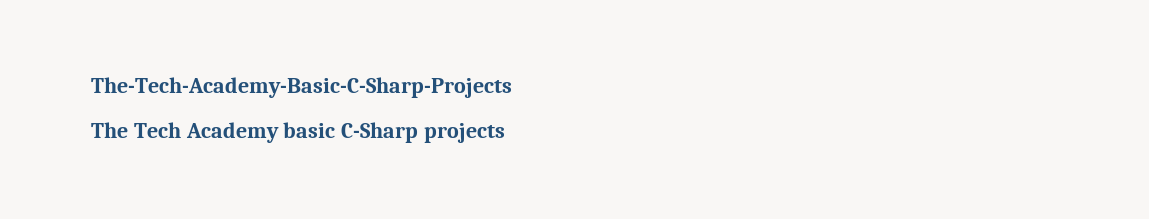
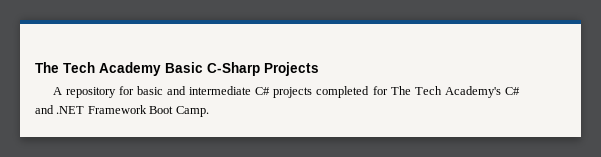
[91,77,512,98] The-Tech-Academy-Basic-C-Sharp-Projects // -> (35, 67) none
[283,122,506,143] basic C-Sharp projects -> [165,62,319,76] [52,86,520,98] [35,105,209,117] Basic C-Sharp Projects // A repository for basic and intermediate C# projects completed for The Tech Academy's C# and .NET Framework Boot Camp.

